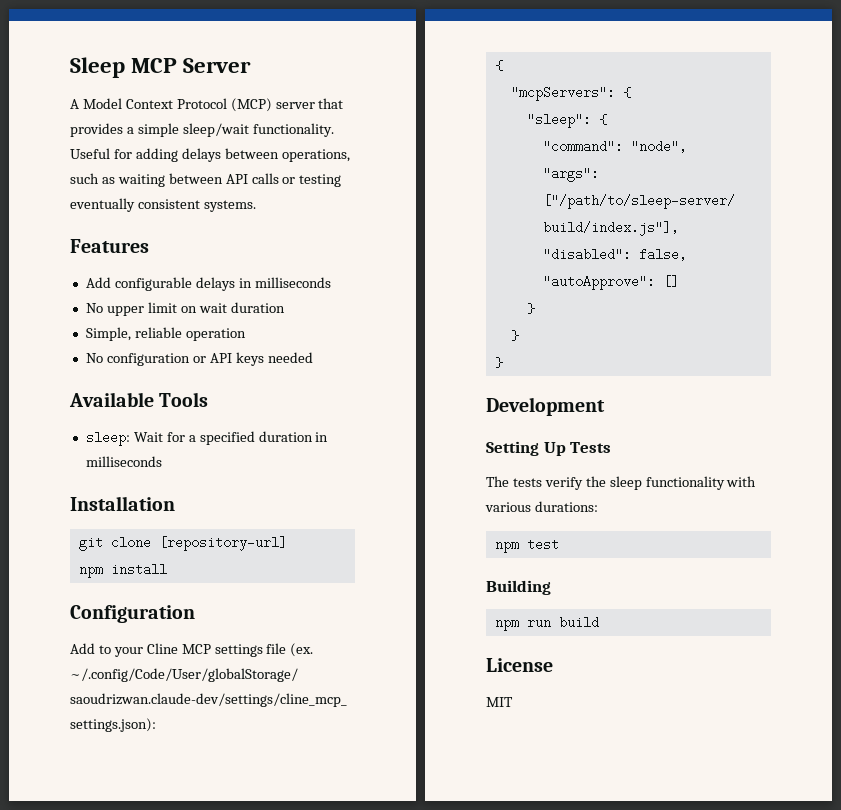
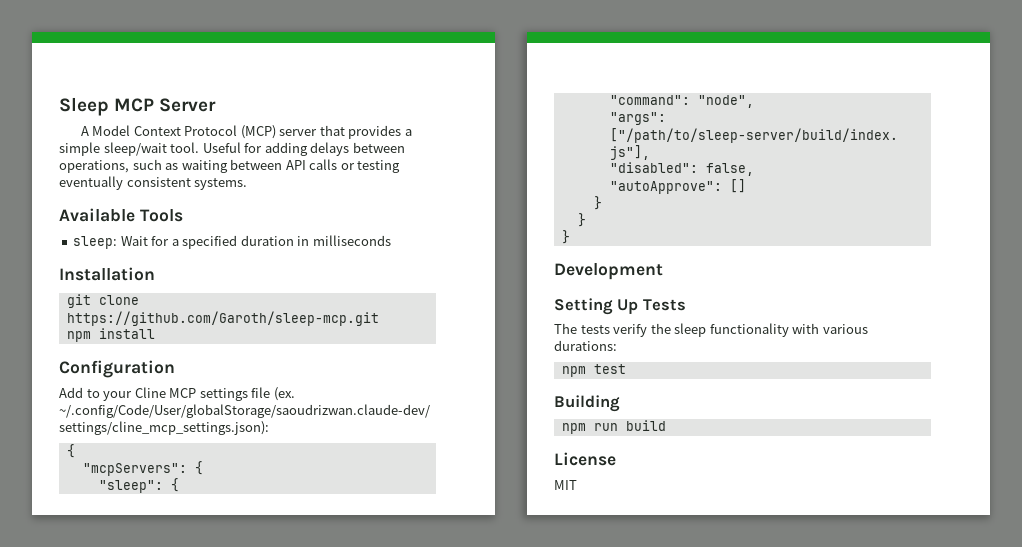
[252,123,334,137] functionality. -> [170,142,200,153] tool.
[70,239,149,253] [85,277,331,291] [85,302,285,316] [85,327,246,341] [85,352,313,366] // Features // Add configurable delays in milliseconds // No upper limit on wait duration // Simple, reliable operation // No configuration or API keys needed -> (248, 184) none
[158,536,287,551] [repository-url] -> [66,311,379,326] https://github.com/Garoth/sleep-mcp.git

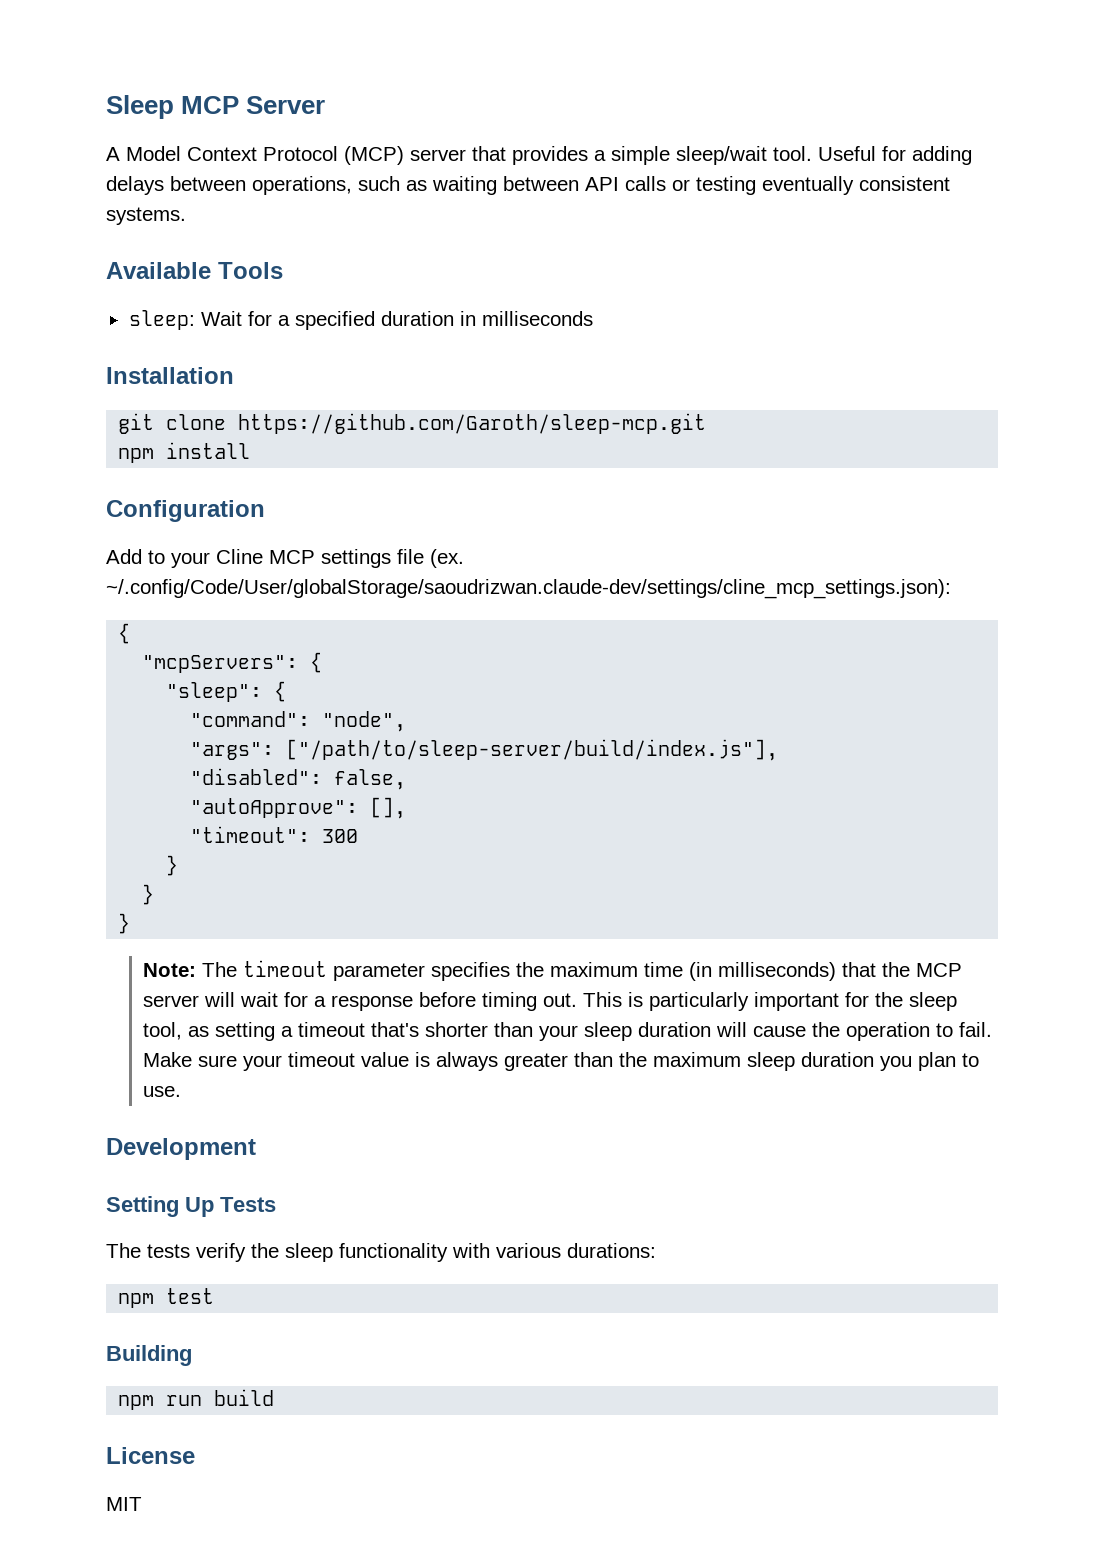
[729,179,746,193] [] -> [370,797,407,819] [190,826,359,843] [], // "timeout": 300
(570, 237) none -> [143,960,963,981] [143,992,958,1011] [143,1022,993,1041] [143,1052,980,1071] [143,1086,182,1097] // Note: The timeout parameter specifies the maximum time (in milliseconds) that the MCP server will wait for a response before timing out. This is particularly important for the sleep tool, as setting a timeout that's shorter than your sleep duration will cause the operation to fail. Make sure your timeout value is always greater than the maximum sleep duration you plan to use.

